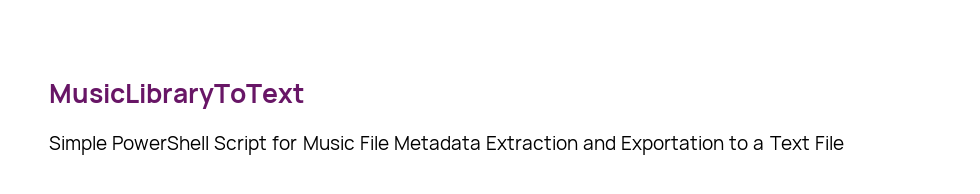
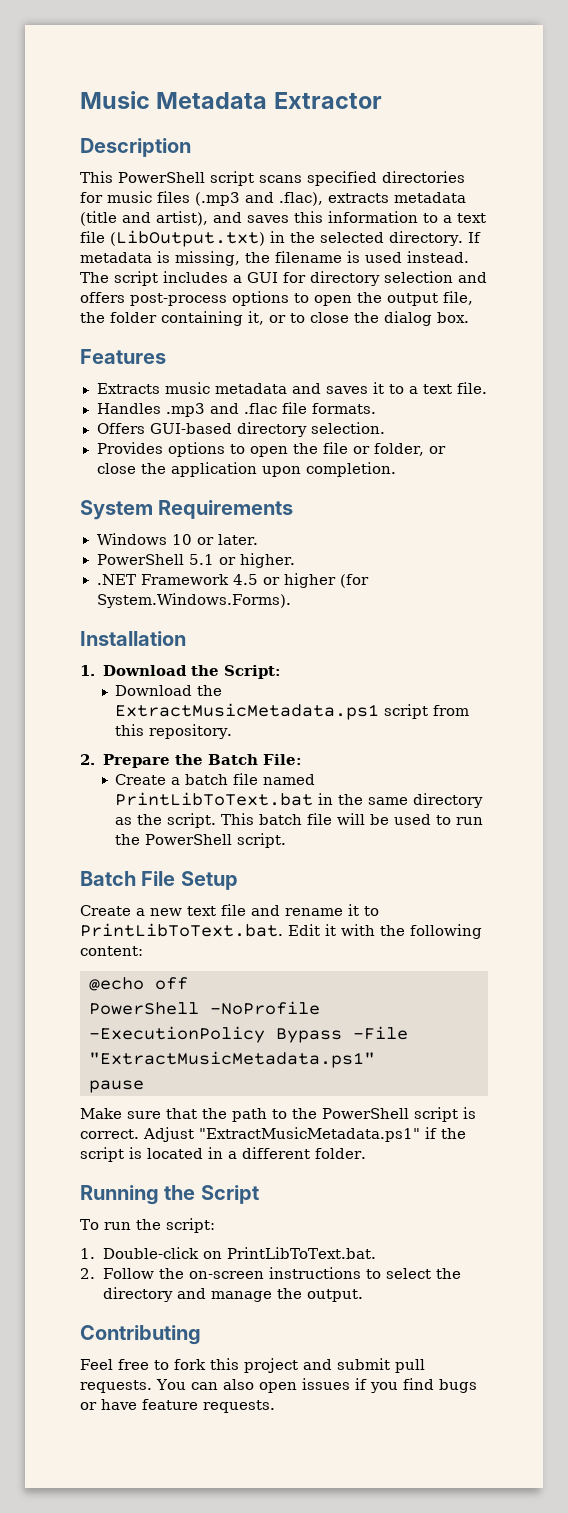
[49,84,304,109] [49,136,844,155] MusicLibraryToText // Simple PowerShell Script for Music File Metadata Extraction and Exportation to a Text File -> [80,91,382,109] [80,138,191,157] [80,171,465,186] [80,191,466,206] [80,211,486,226] [80,230,481,247] [80,251,469,266] [80,271,487,286] [80,291,473,306] [80,311,469,326] [80,349,166,364] [96,382,487,394] [96,402,376,417] [96,422,385,437] [96,442,447,457] [96,462,396,477] [80,500,294,520] [96,533,259,545] [96,553,296,568] [96,573,369,588] [96,593,291,608] [80,631,186,646] [80,665,281,679] [115,685,223,696] [115,703,470,720] [115,724,233,739] [80,754,302,768] [115,773,316,785] [115,792,484,808] [115,813,484,828] [115,833,287,848] [80,871,238,890] [80,904,379,916] [80,923,482,939] [80,946,143,956] [89,977,188,991] [89,1001,320,1015] [89,1026,408,1043] [89,1051,375,1068] [89,1080,144,1093] [80,1107,476,1122] [80,1127,466,1142] [80,1147,366,1162] [80,1185,259,1205] [80,1218,215,1233] [80,1247,377,1259] [80,1267,461,1279] [102,1287,363,1302] [80,1325,201,1345] [80,1358,425,1373] [80,1378,477,1393] [80,1399,275,1413] Music Metadata Extractor // Description // This PowerShell script scans specified directories for music files (.mp3 and .flac), extracts metadata (title and artist), and saves this information to a text file (LibOutput.txt) in the selected directory. If metadata is missing, the filename is used instead. The script includes a GUI for directory selection and offers post-process options to open the output file, the folder containing it, or to close the dialog box. // Features // Extracts music metadata and saves it to a text file. // Handles .mp3 and .flac file formats. // Offers GUI-based directory selection. // Provides options to open the file or folder, or close the application upon completion. // System Requirements // Windows 10 or later. // PowerShell 5.1 or higher. // .NET Framework 4.5 or higher (for System.Windows.Forms). // Installation // 1. Download the Script: // Download the ExtractMusicMetadata.ps1 script from this repository. // 2. Prepare the Batch File: // Create a batch file named PrintLibToText.bat in the same directory as the script. This batch file will be used to run the PowerShell script. // Batch File Setup // Create a new text file and rename it to PrintLibToText.bat. Edit it with the following content: // @echo off // PowerShell -NoProfile -ExecutionPolicy Bypass -File "ExtractMusicMetadata.ps1" // pause // Make sure that the path to the PowerShell script is correct. Adjust "ExtractMusicMetadata.ps1" if the script is located in a different folder. // Running the Script // To run the script: // 1. Double-click on PrintLibToText.bat. // 2. Follow the on-screen instructions to select the directory and manage the output. // Contributing // Feel free to fork this project and submit pull requests. You can also open issues if you find bugs or have feature requests.

